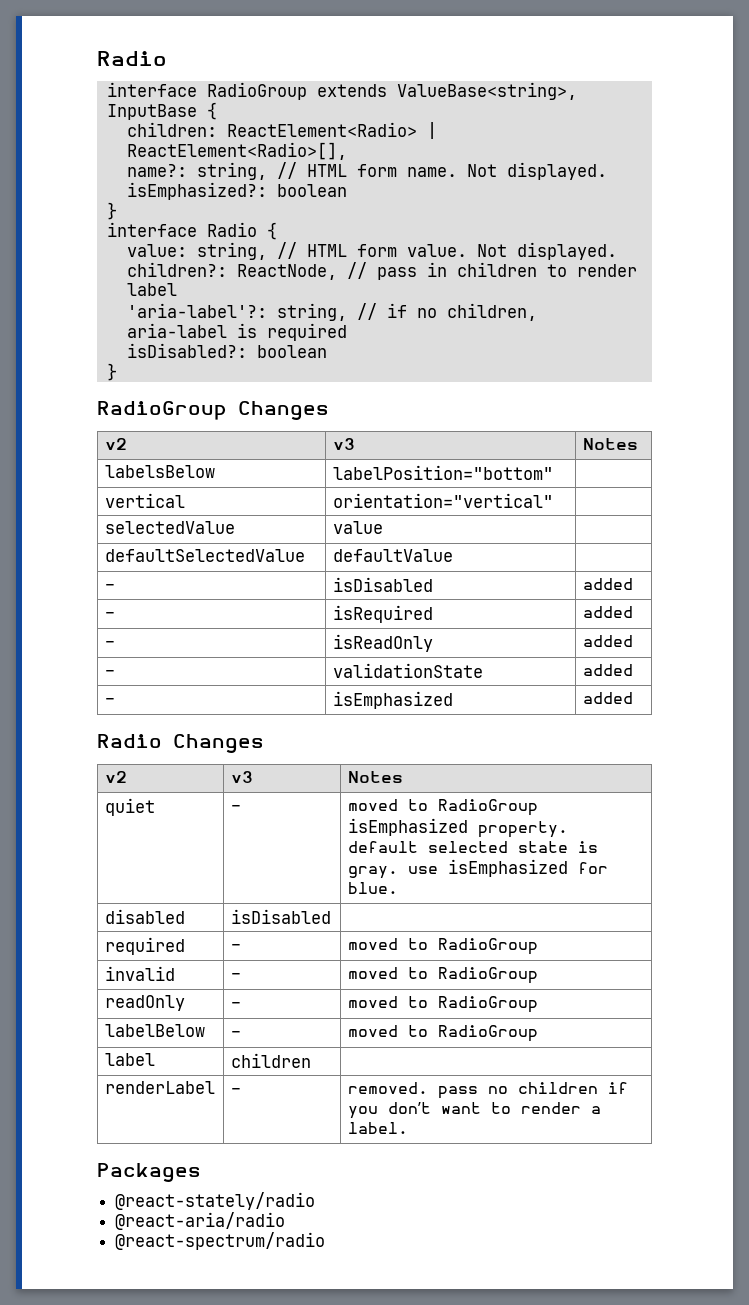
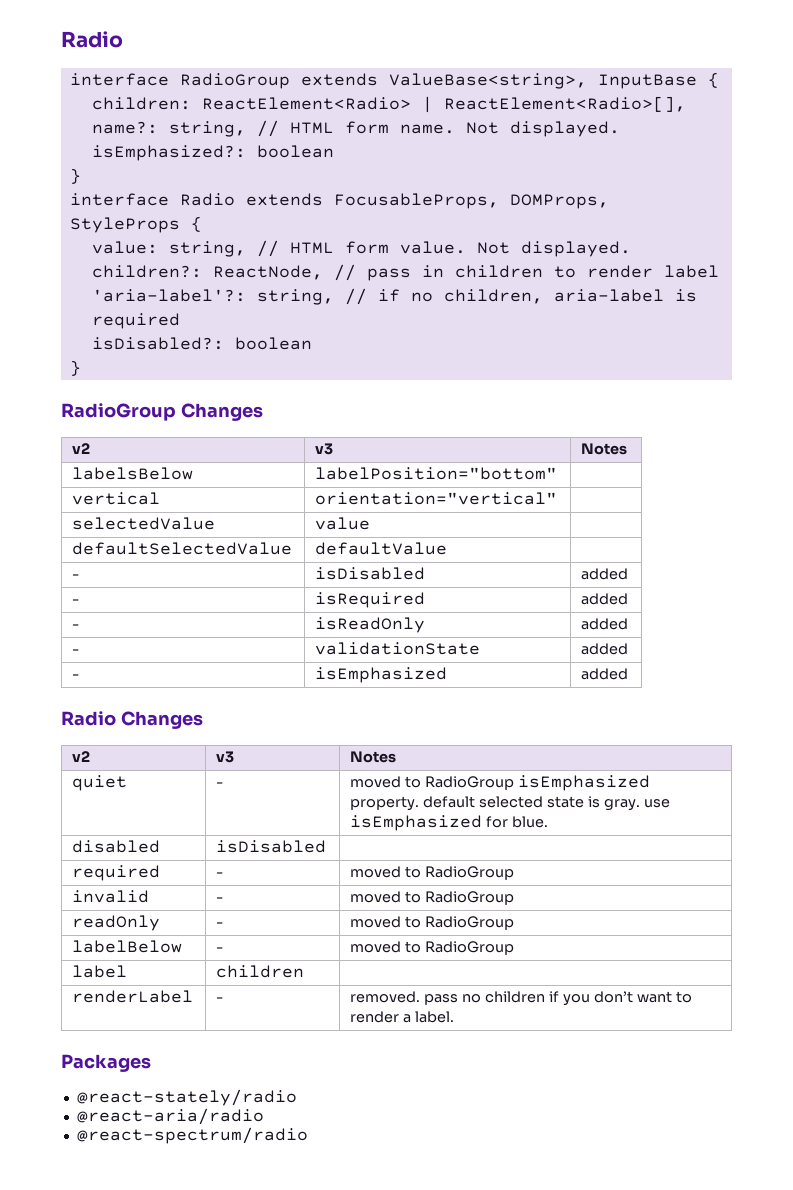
(257, 229) none -> [245,193,609,209] [69,217,180,233] extends FocusableProps, DOMProps, StyleProps

